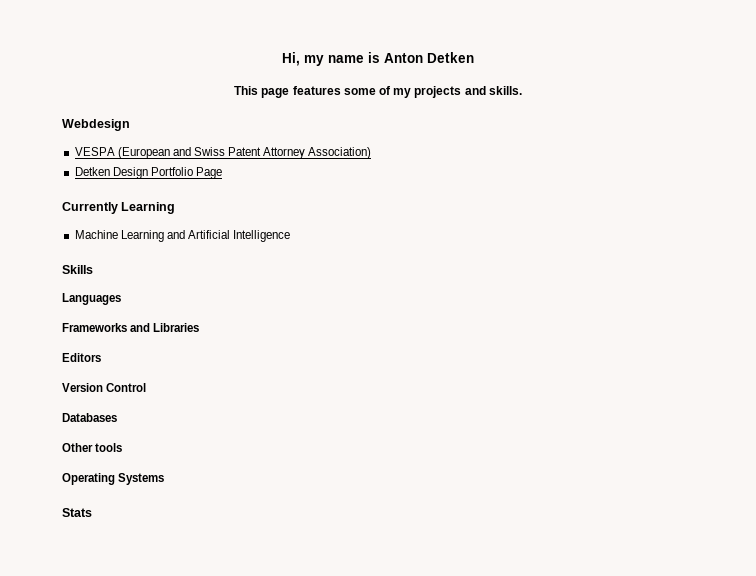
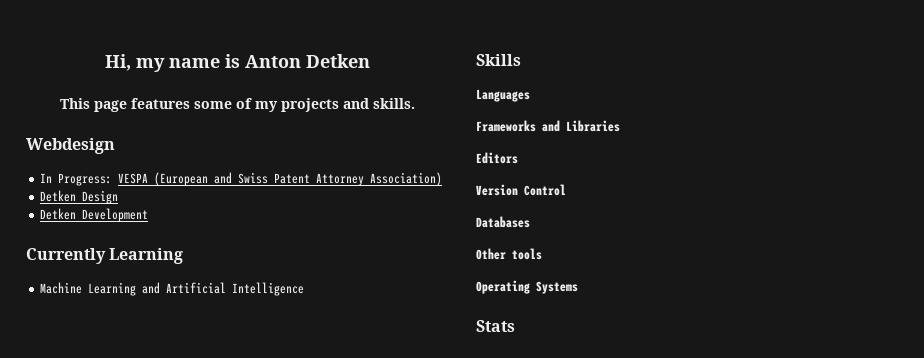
(130, 125) none -> [40,173,113,186] In Progress:
[150,167,222,179] Portfolio Page -> [40,208,149,222] // Detken Development

